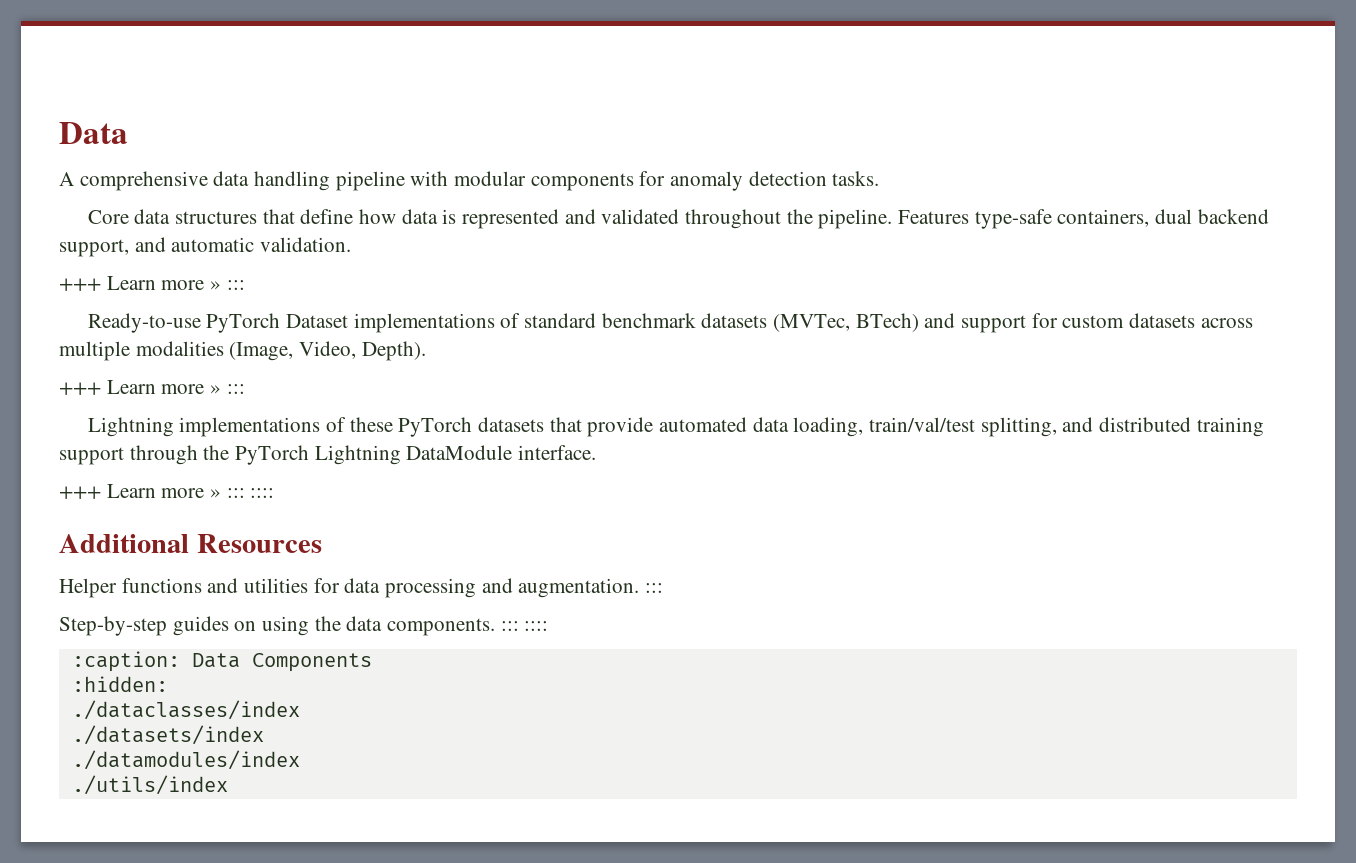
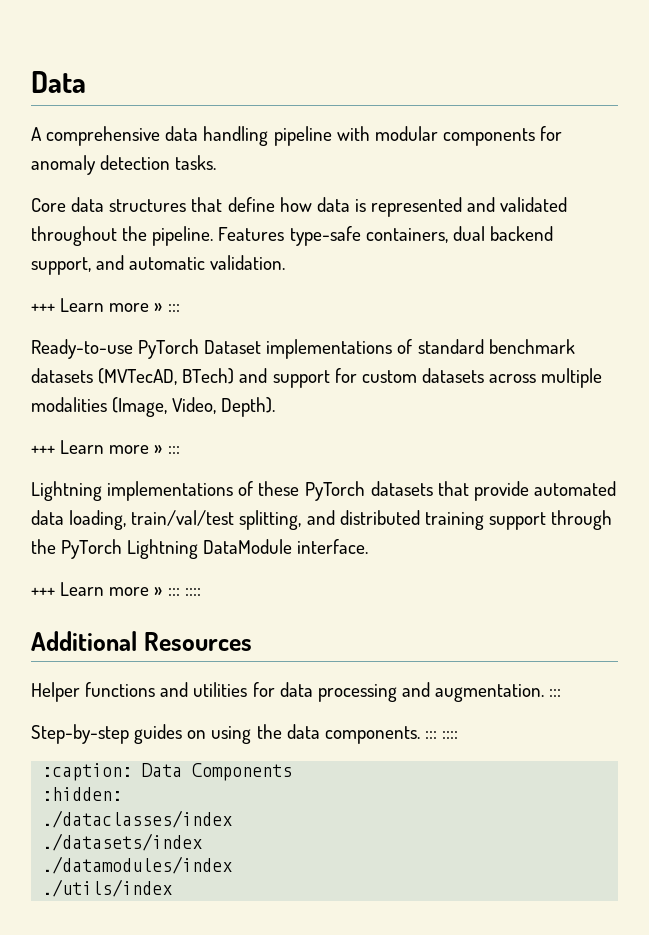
[773,314,851,332] (MVTec, -> [98,368,178,385] (MVTecAD,

